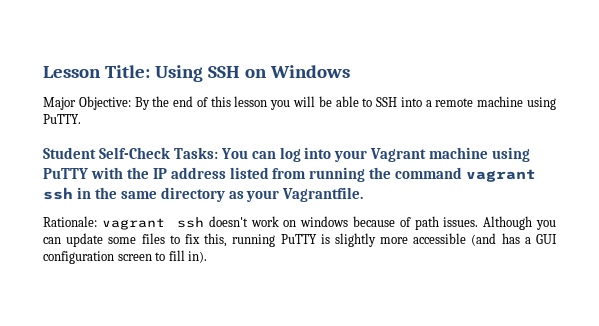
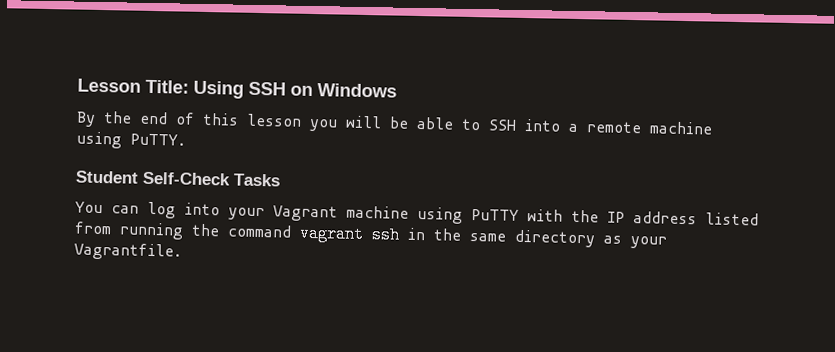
[43,96,131,110] Major Objective: -> (397, 90) none
[173,147,218,159] Tasks: -> [233,173,281,187] Tasks //
[43,216,556,230] [43,233,557,247] [43,250,208,264] // Rationale: vagrant ssh doesn't work on windows because of path issues. Although you can update some files to fix this, running PuTTY is slightly more accessible (and has a GUI configuration screen to fill in). -> (182, 251) none

